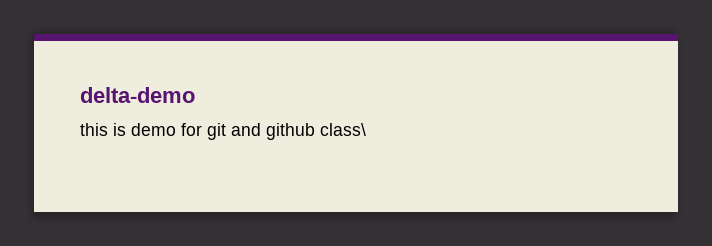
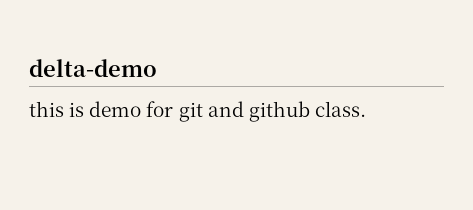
[320,123,366,136] class\ -> [314,101,366,117] class.

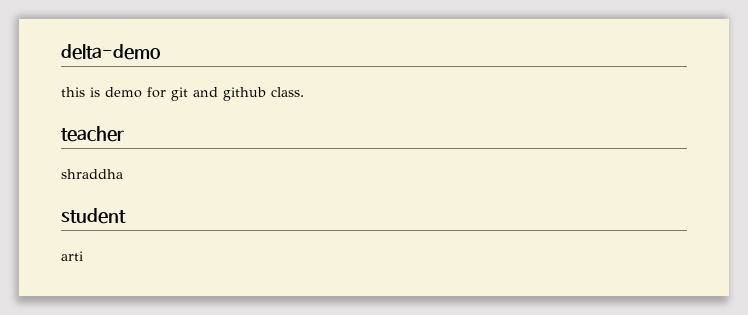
(366, 109) none -> [61,126,124,142] [61,169,123,179] [61,208,126,224] [61,251,83,261] // teacher // shraddha // student // arti

